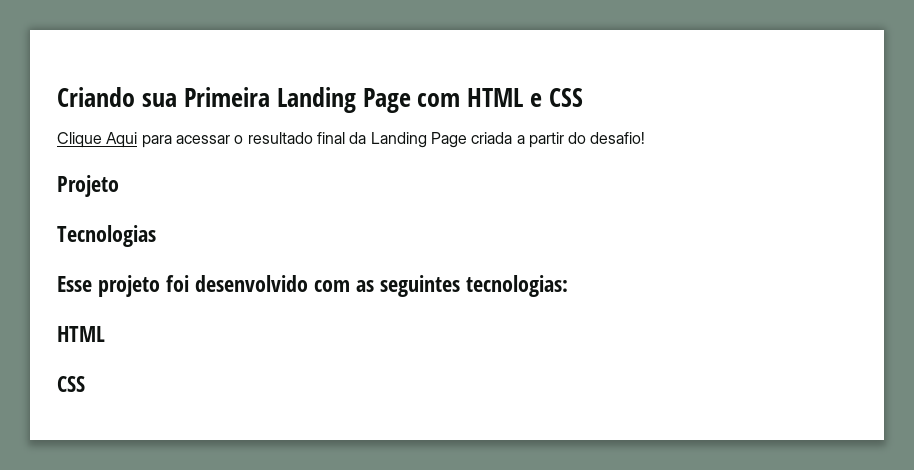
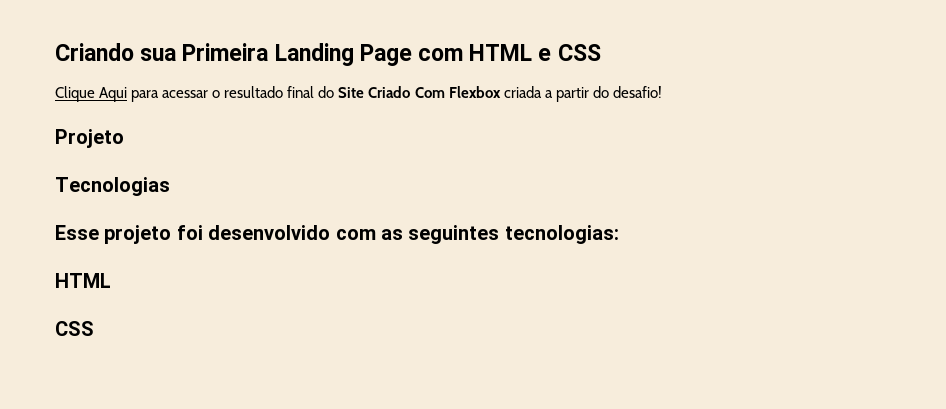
[349,132,467,148] da Landing Page -> [318,86,501,98] do Site Criado Com Flexbox

